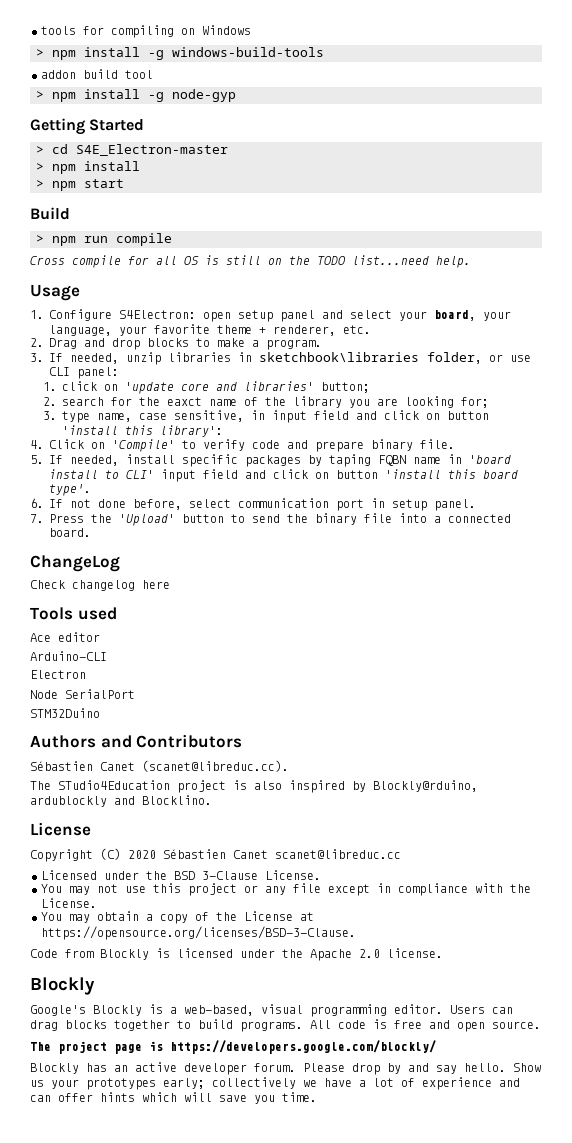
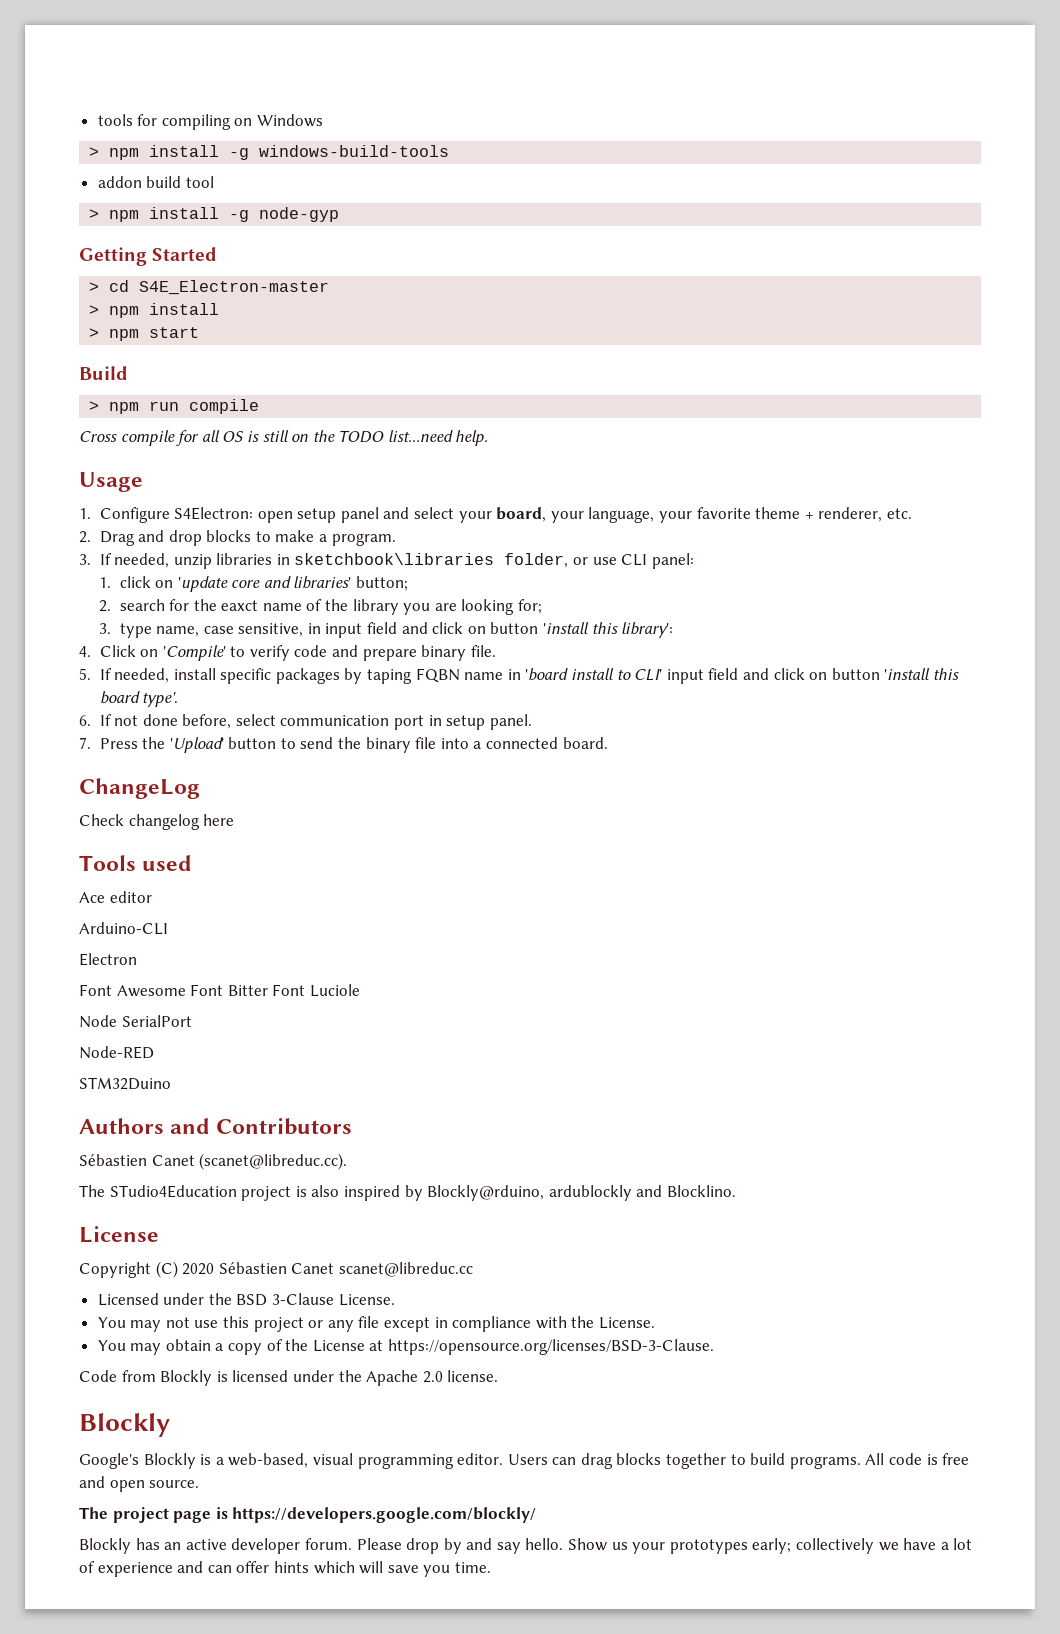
(86, 674) none -> [79,984,360,997] // Font Awesome Font Bitter Font Luciole
(135, 694) none -> [79,1046,154,1059] // Node-RED

